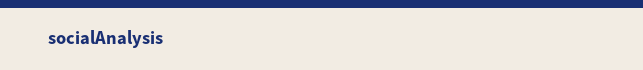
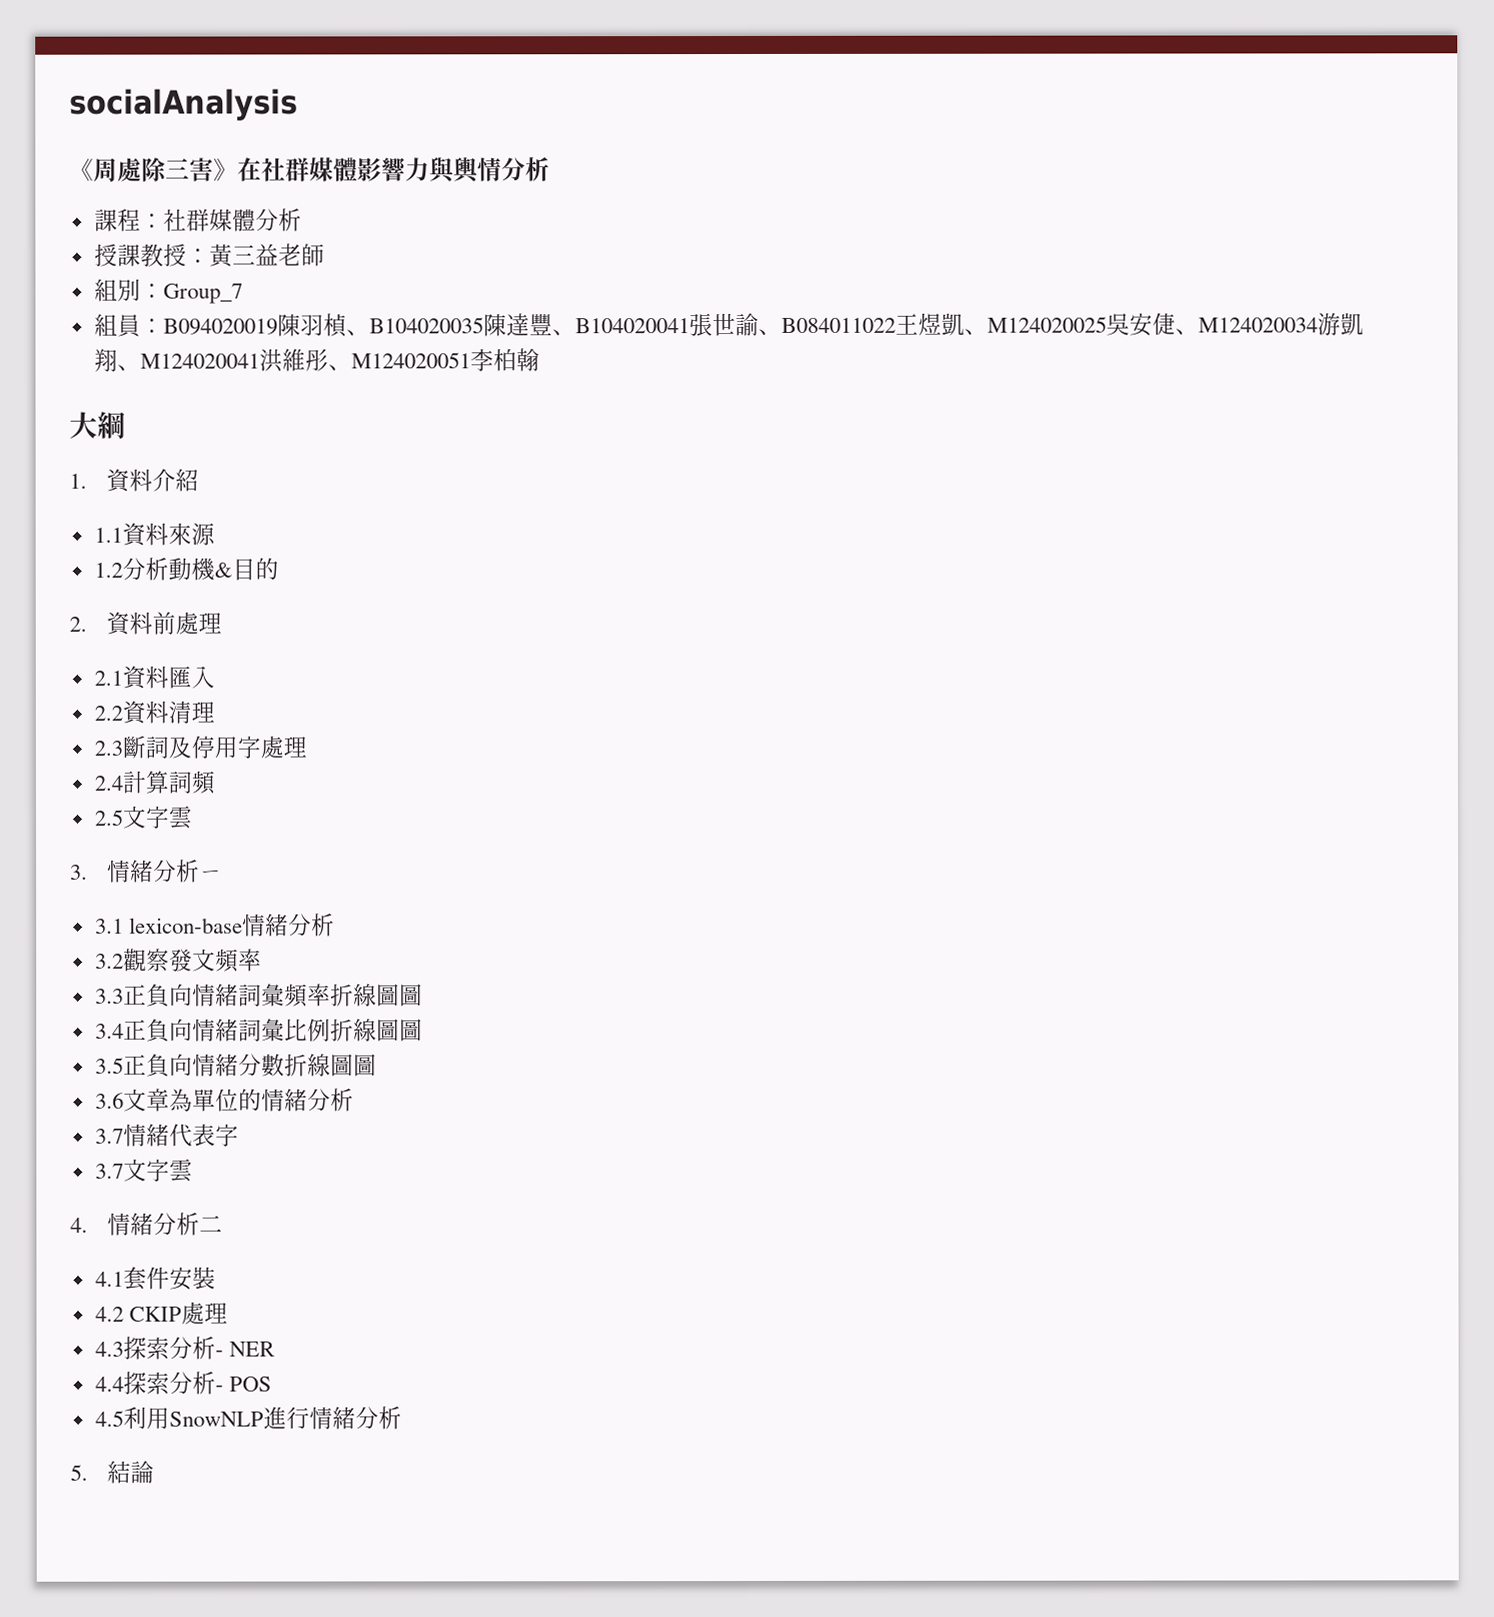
(163, 39) none -> [69,156,550,184] [93,208,302,232] [93,243,325,268] [93,278,243,304] [93,312,1364,338] [93,348,540,373] [69,411,126,439] [69,468,200,493] [93,522,216,547] [93,557,279,581] [69,611,223,636] [93,665,215,690] [93,700,215,725] [93,735,307,759] [93,770,215,795] [94,805,193,830] [70,859,224,883] [94,913,335,937] [94,948,262,973] [94,983,423,1008] [94,1018,423,1043] [94,1053,377,1078] [94,1088,354,1112] [94,1123,239,1147] [94,1158,193,1183] [70,1212,224,1236] [94,1266,216,1291] [94,1301,228,1325] [94,1336,275,1360] [94,1371,272,1395] [94,1406,402,1430] [70,1460,155,1484] // 《周處除三害》在社群媒體影響力與輿情分析 // 課程：社群媒體分析 // 授課教授：黃三益老師 // 組別：Group_7 // 組員：B094020019陳羽楨、B104020035陳達豐、B104020041張世諭、B084011022王煜凱、M124020025吳安倢、M124020034游凱翔、M124020041洪維彤、M124020051李柏翰 // 大綱 // 1.資料介紹 // 1.1資料來源 // 1.2分析動機&目的 // 2.資料前處理 // 2.1資料匯入 // 2.2資料清理 // 2.3斷詞及停用字處理 // 2.4計算詞頻 // 2.5文字雲 // 3.情緒分析ㄧ // 3.1 lexicon-base情緒分析 // 3.2觀察發文頻率 // 3.3正負向情緒詞彙頻率折線圖圖 // 3.4正負向情緒詞彙比例折線圖圖 // 3.5正負向情緒分數折線圖圖 // 3.6文章為單位的情緒分析 // 3.7情緒代表字 // 3.7文字雲 // 4.情緒分析二 // 4.1套件安裝 // 4.2 CKIP處理 // 4.3探索分析- NER // 4.4探索分析- POS // 4.5利用SnowNLP進行情緒分析 // 5.結論

